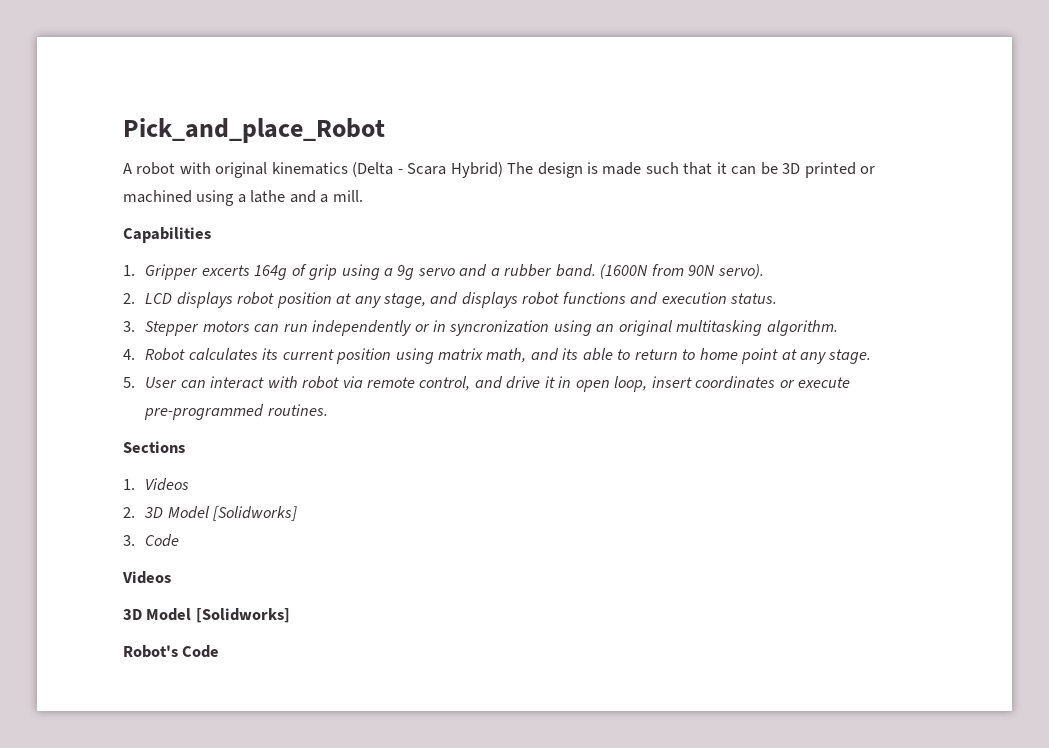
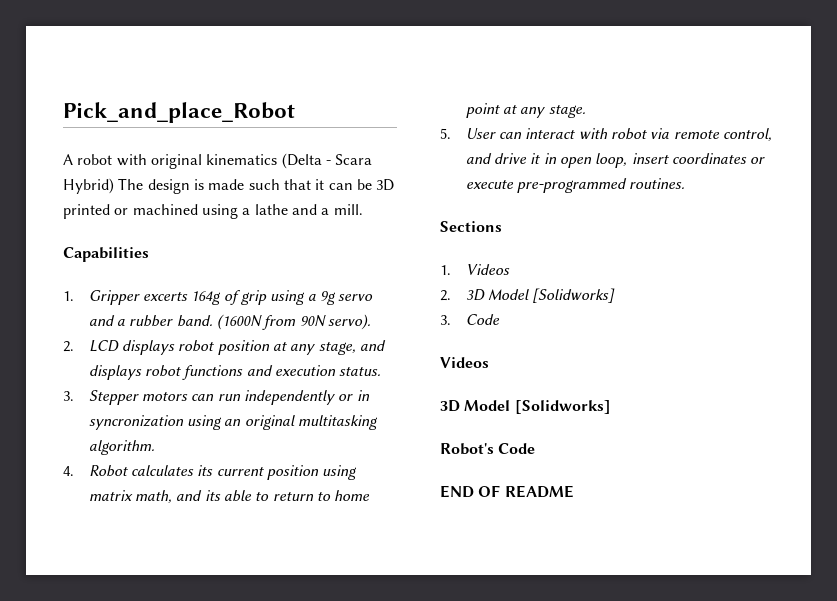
(220, 651) none -> [440,485,574,498] // END OF README

